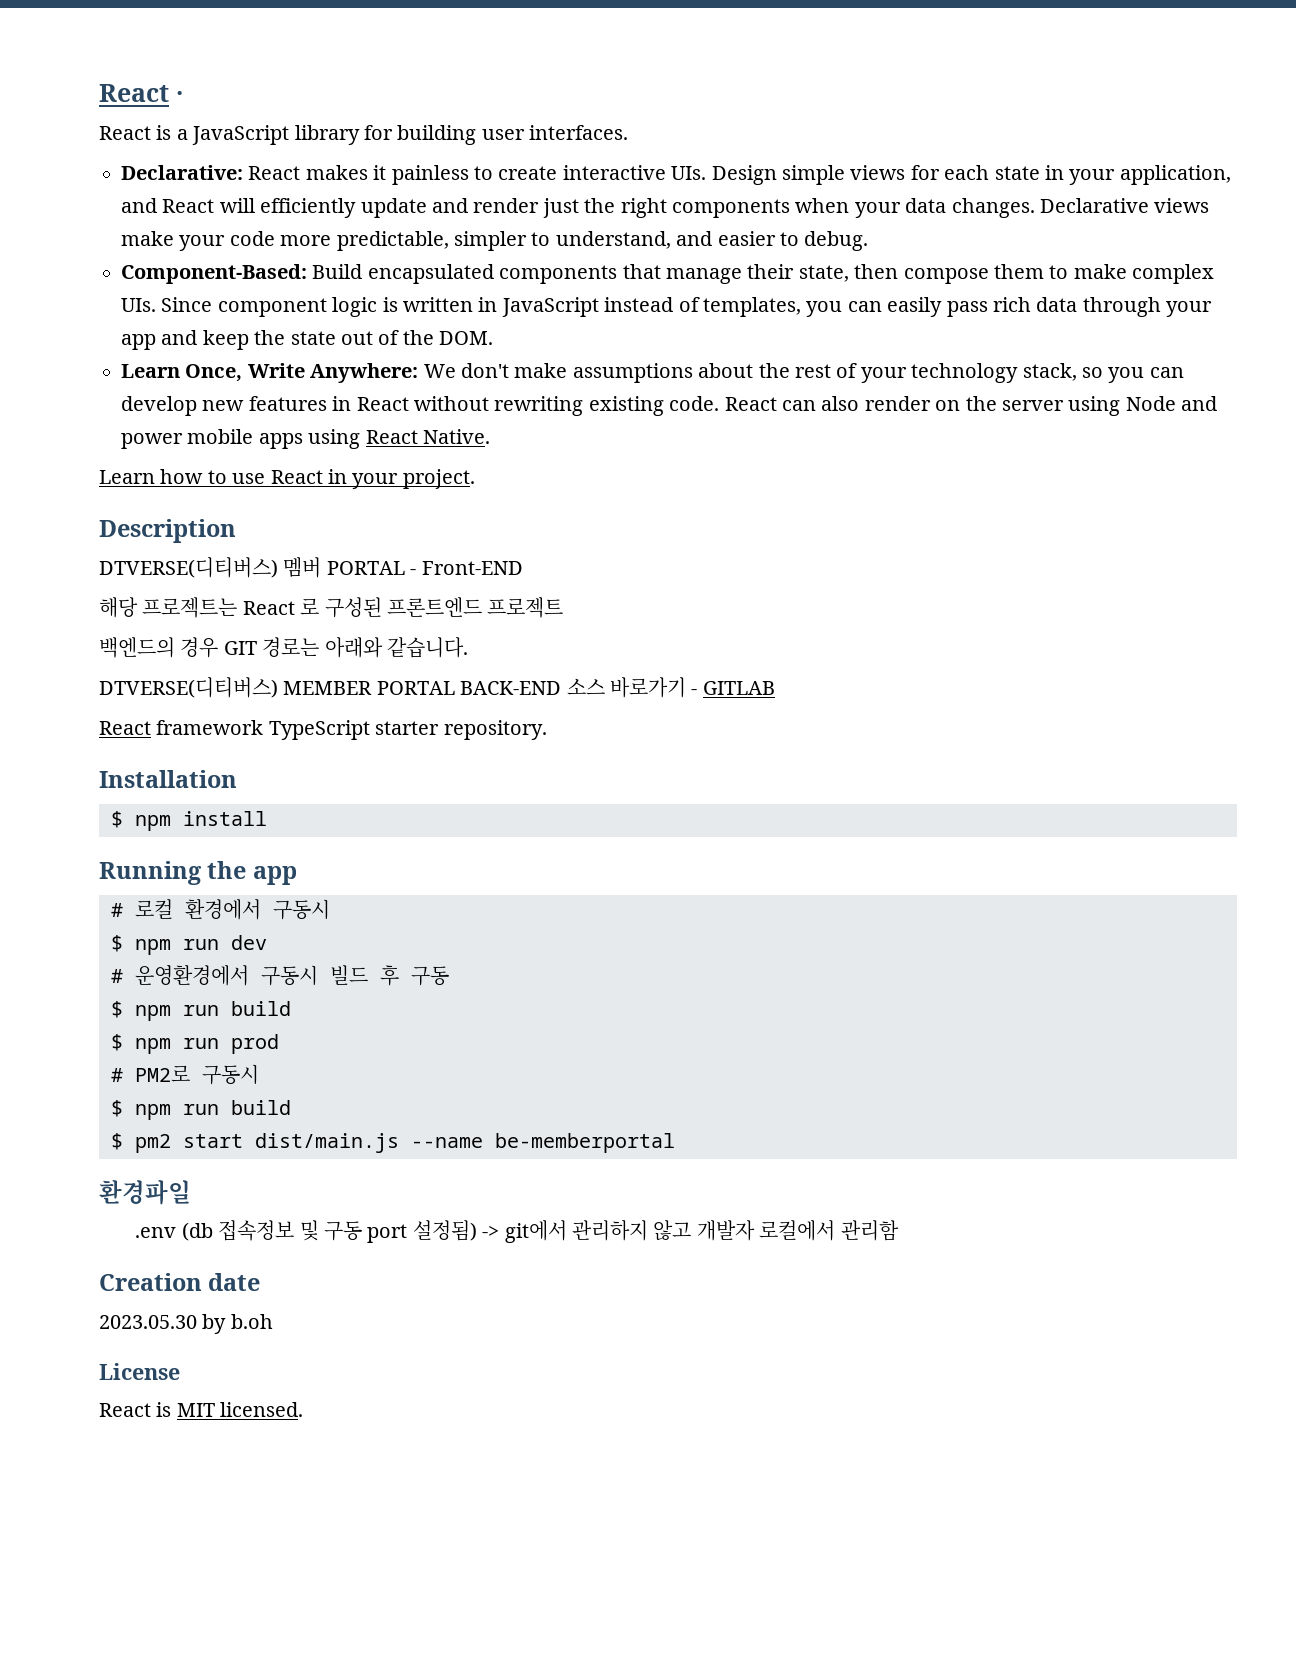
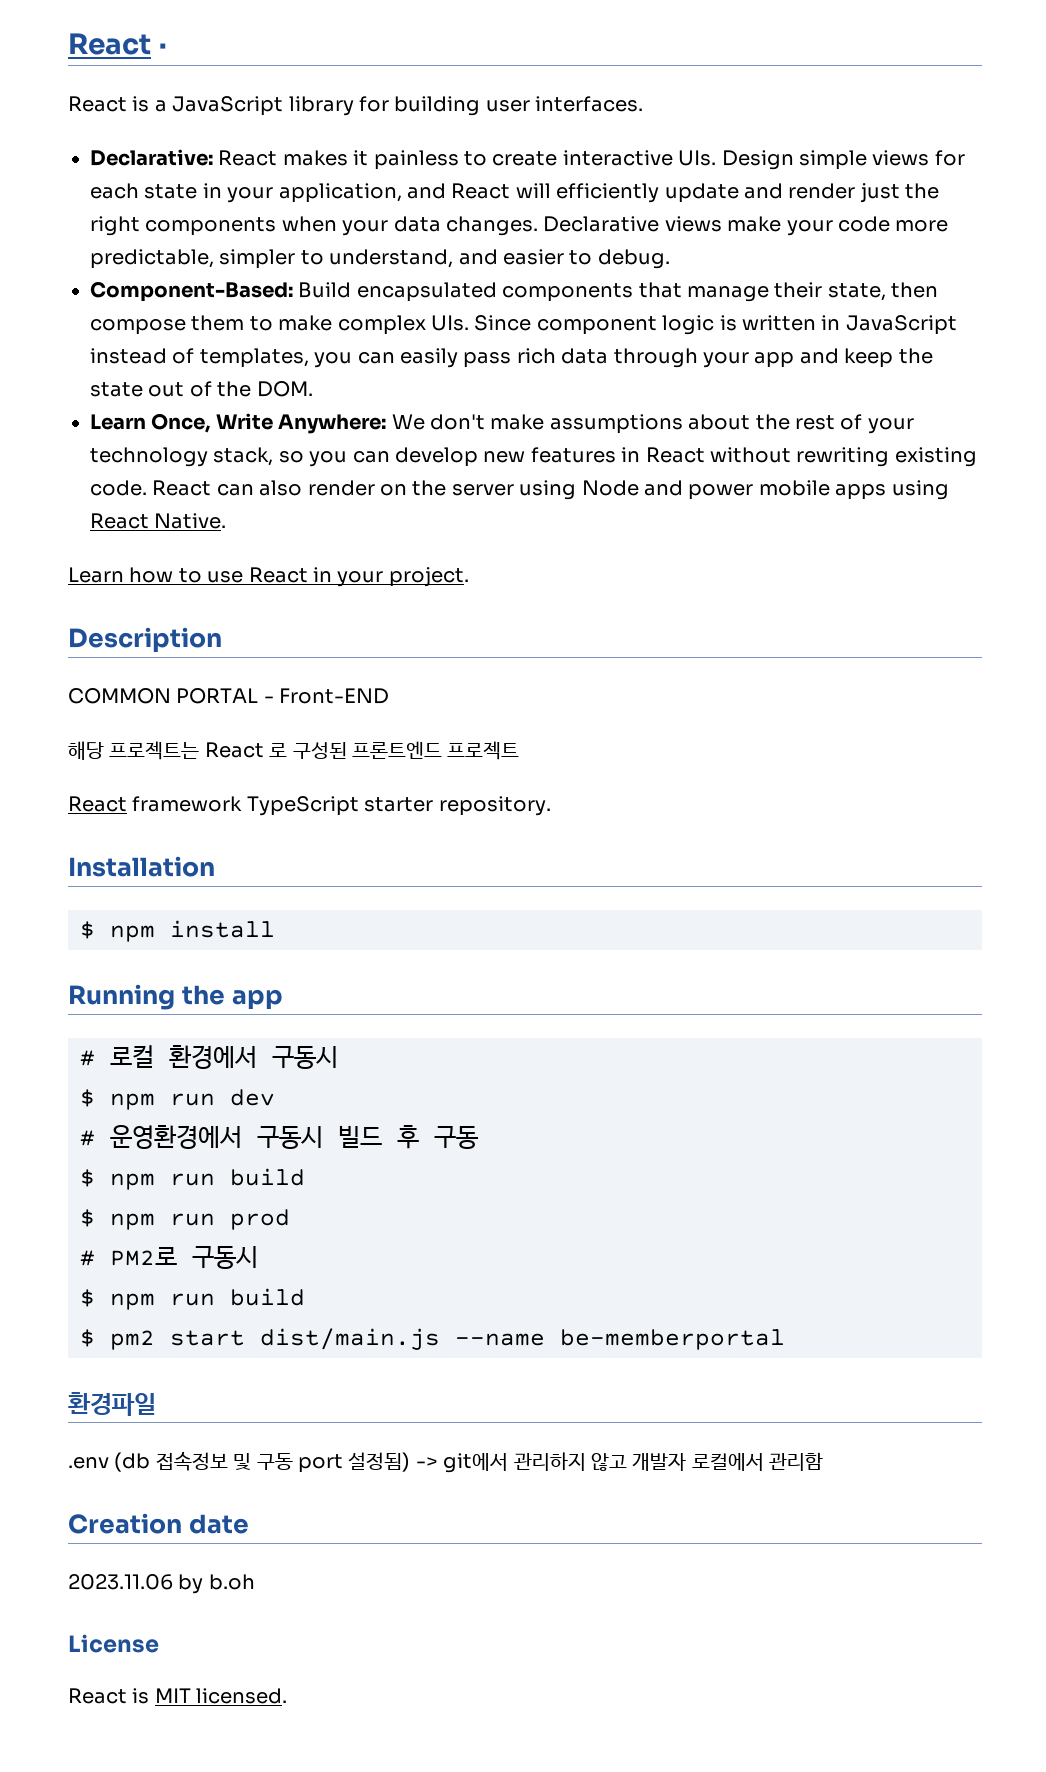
[99,557,322,578] DTVERSE(디티버스) 멤버 -> [68,688,171,704] COMMON
[99,637,468,658] [99,677,775,698] // 백엔드의 경우 GIT 경로는 아래와 같습니다. // DTVERSE(디티버스) MEMBER PORTAL BACK-END 소스 바로가기 - GITLAB -> (520, 750) none
[99,1315,197,1329] 2023.05.30 -> [68,1574,173,1590] 2023.11.06

